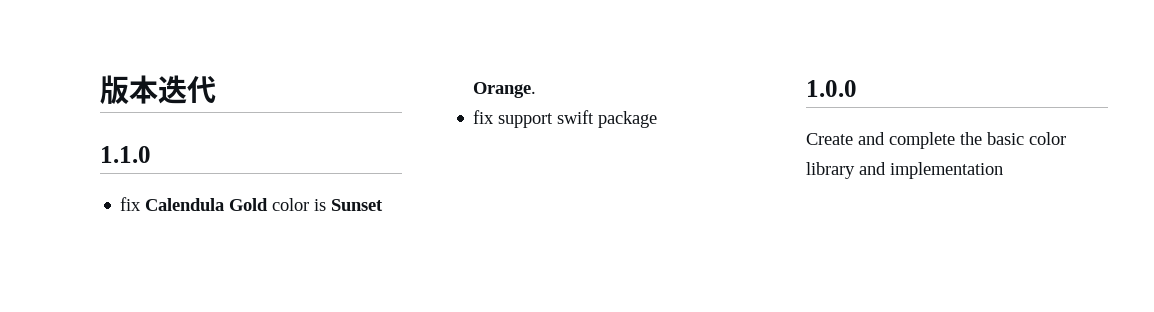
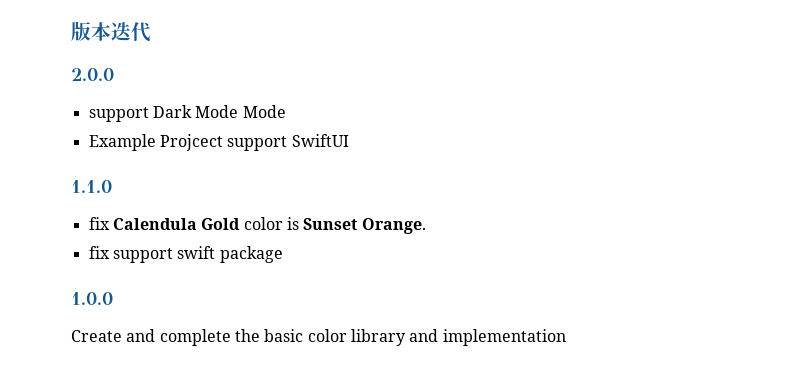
(216, 90) none -> [71,68,114,81] [88,105,286,122] [88,134,349,151] // 2.0.0 // support Dark Mode Mode // Example Projcect support SwiftUI

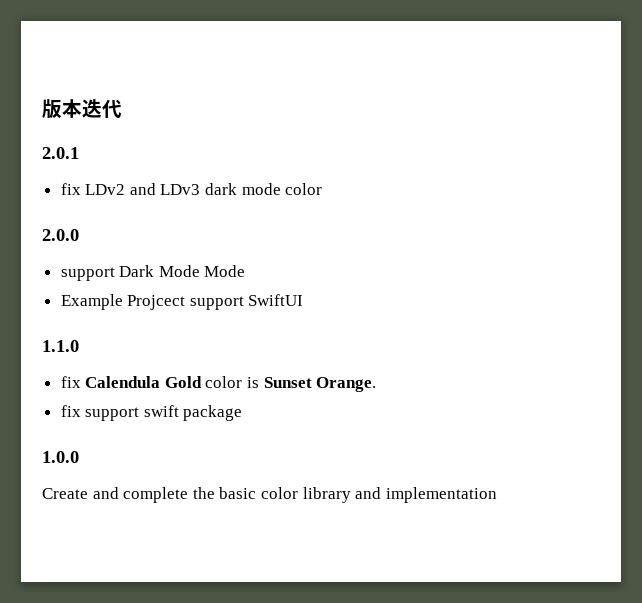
(151, 32) none -> [42,147,79,159] [60,183,323,195] // 2.0.1 // fix LDv2 and LDv3 dark mode color

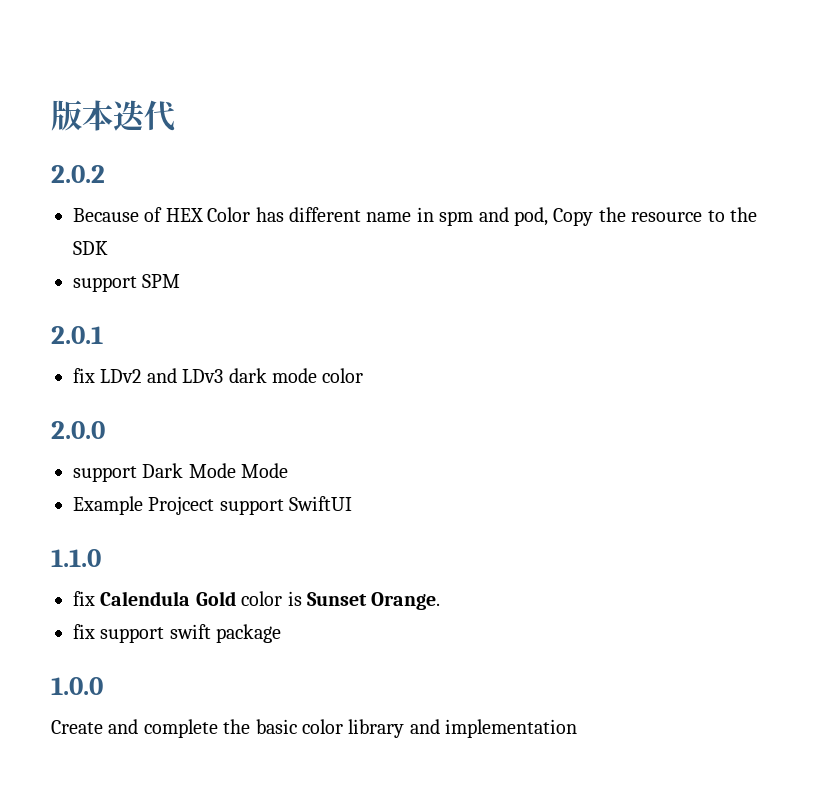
(122, 109) none -> [51,165,105,183] [73,207,757,226] [73,241,108,255] [73,274,181,292] // 2.0.2 // Because of HEX Color has different name in spm and pod, Copy the resource to the SDK // support SPM

